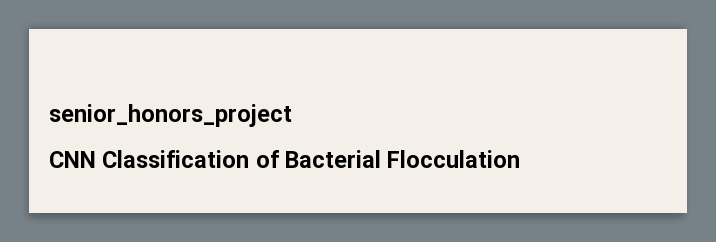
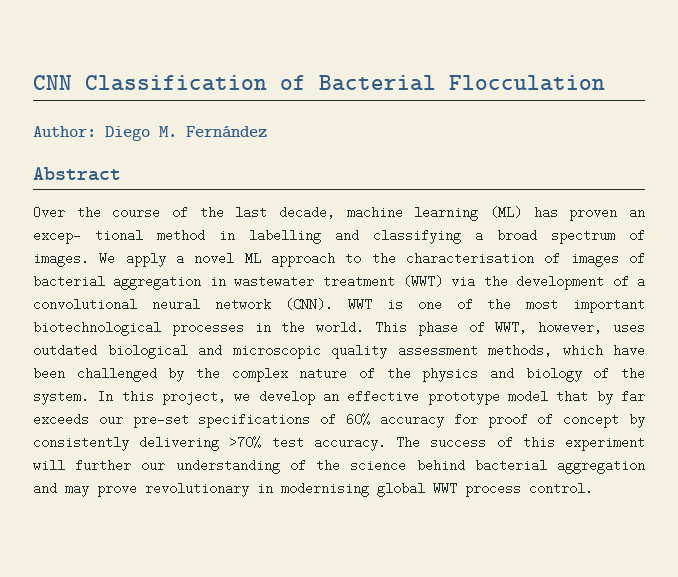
[49,104,292,127] senior_honors_project // -> (33, 82) none
(521, 159) none -> [33,126,267,141] [33,167,121,181] [33,206,645,221] [33,229,645,244] [33,252,645,267] [33,275,645,290] [33,298,645,313] [33,321,645,336] [33,344,645,359] [33,367,645,382] [33,390,646,405] [33,413,645,428] [33,436,645,451] [33,459,645,474] [33,482,593,497] // Author: Diego M. Fernández // Abstract // Over the course of the last decade, machine learning (ML) has proven an excep- tional method in labelling and classifying a broad spectrum of images. We apply a novel ML approach to the characterisation of images of bacterial aggregation in wastewater treatment (WWT) via the development of a convolutional neural network (CNN). WWT is one of the most important biotechnological processes in the world. This phase of WWT, however, uses outdated biological and microscopic quality assessment methods, which have been challenged by the complex nature of the physics and biology of the system. In this project, we develop an effective prototype model that by far exceeds our pre-set specifications of 60% accuracy for proof of concept by consistently delivering >70% test accuracy. The success of this experiment will further our understanding of the science behind bacterial aggregation and may prove revolutionary in modernising global WWT process control.

